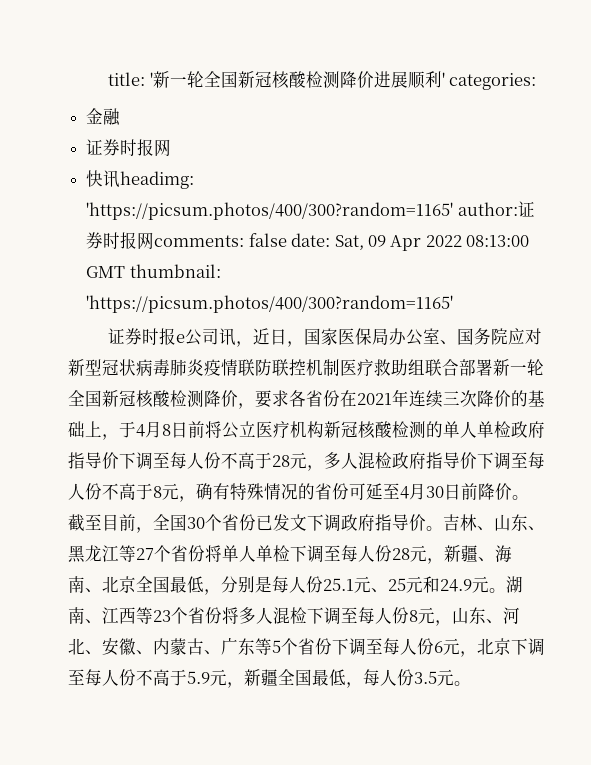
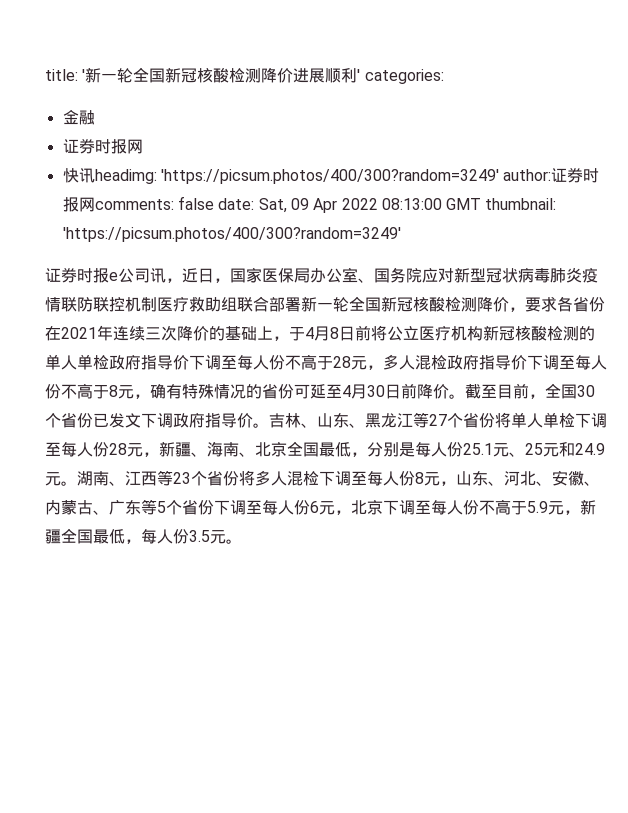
[86,202,454,220] 'https://picsum.photos/400/300?random=1165' -> [160,169,499,184] 'https://picsum.photos/400/300?random=3249'
[86,295,454,313] 'https://picsum.photos/400/300?random=1165' -> [62,227,401,242] 'https://picsum.photos/400/300?random=3249'

